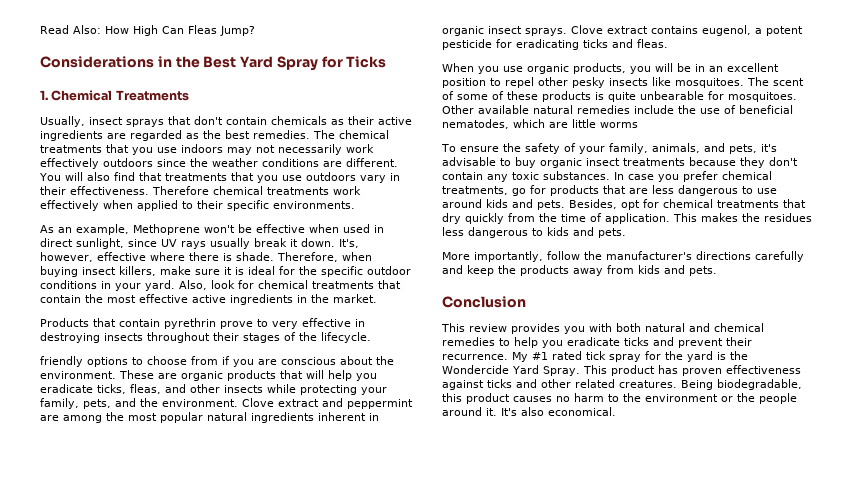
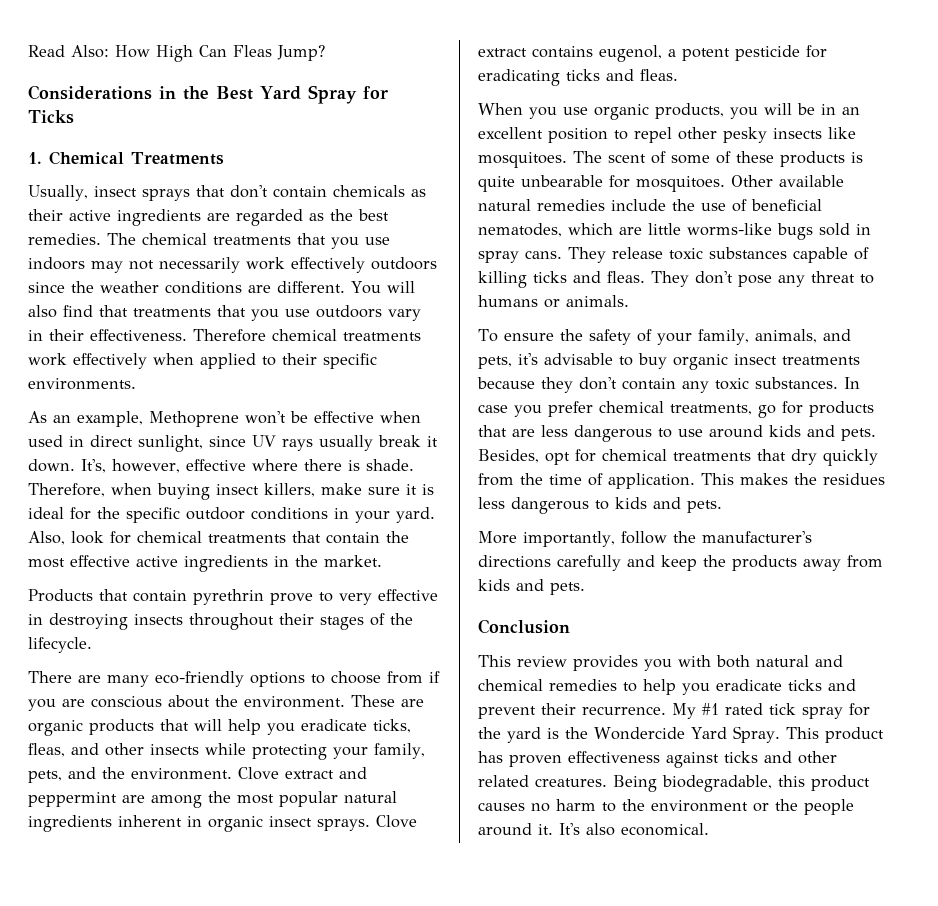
[40,356,83,367] friendly -> [28,671,244,687] There are many eco-friendly
[600,122,638,128] worms -> [687,223,871,240] [478,247,869,263] [478,271,874,288] [478,295,629,308] worms-like bugs sold in spray cans. They release toxic substances capable of killing ticks and fleas. They don't pose any threat to humans or animals.

